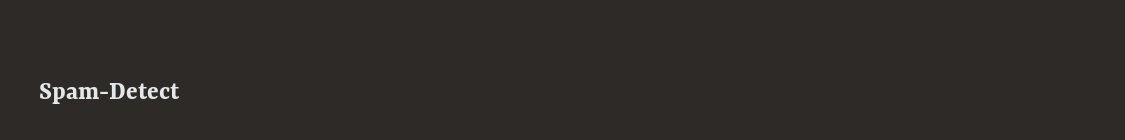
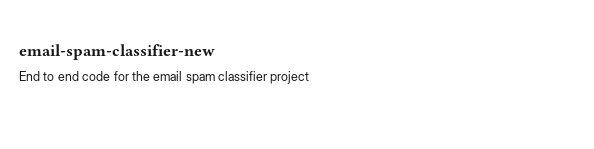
[39,83,180,104] Spam-Detect -> [19,44,215,60] [19,71,310,84] email-spam-classifier-new // End to end code for the email spam classifier project

